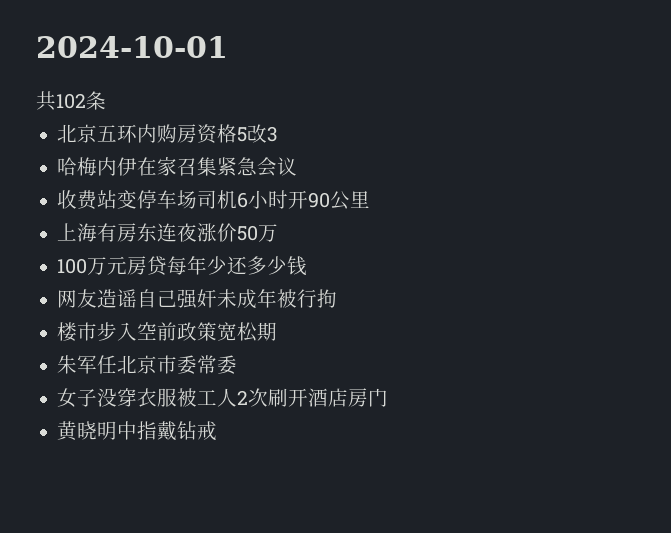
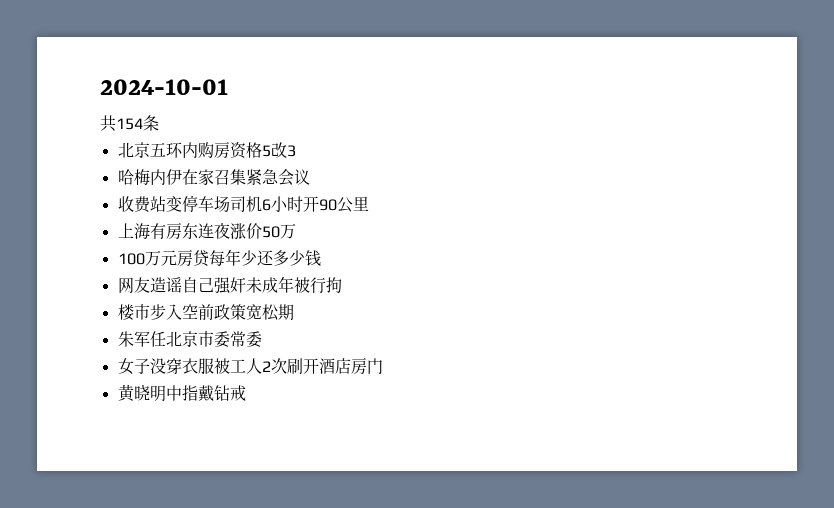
[56,93,86,109] 102 -> [116,118,143,130] 154

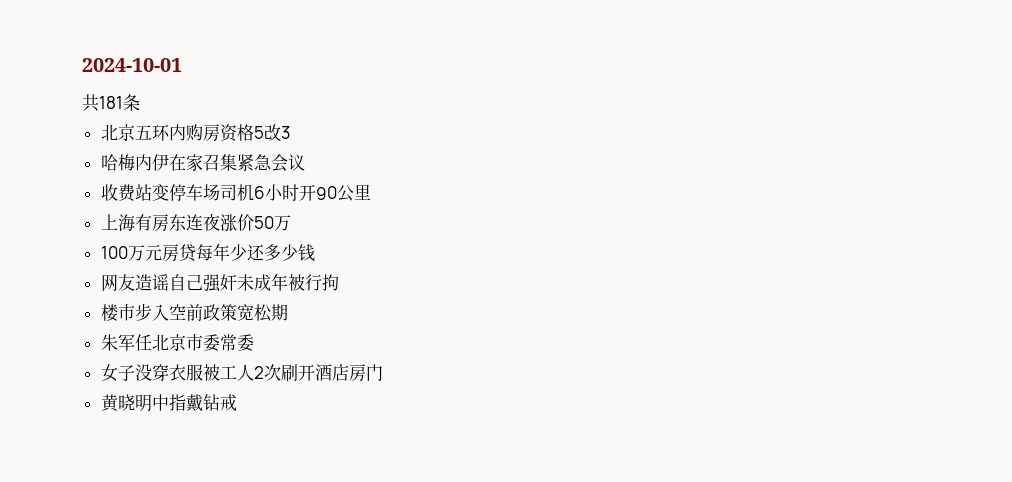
[116,118,143,130] 154 -> [99,96,123,109] 181

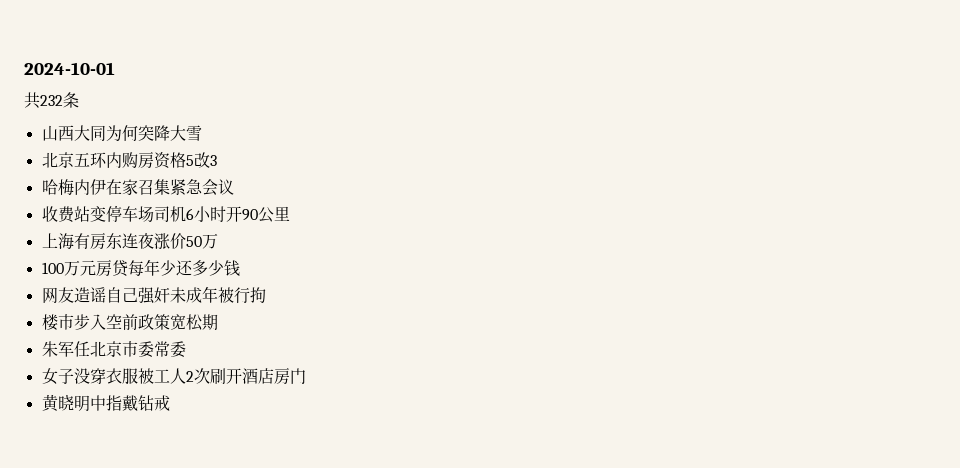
[99,96,123,109] 181 -> [40,95,63,106] 232
(140, 102) none -> [41,125,202,141] // 山西大同为何突降大雪

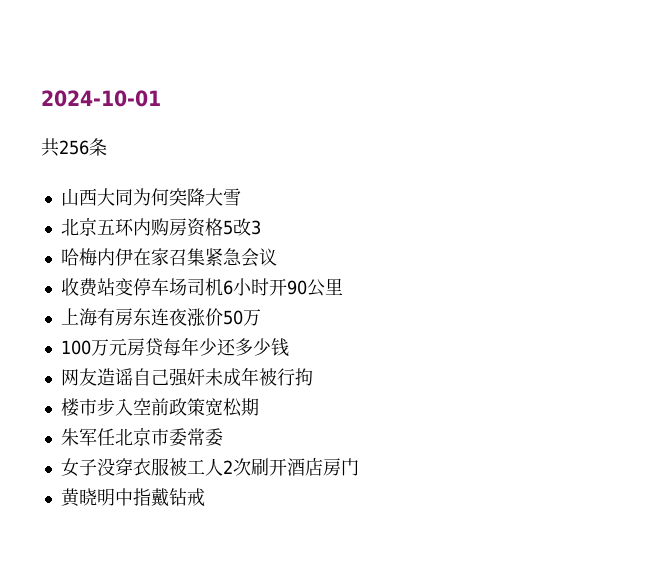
[40,95,63,106] 232 -> [59,140,89,155] 256

